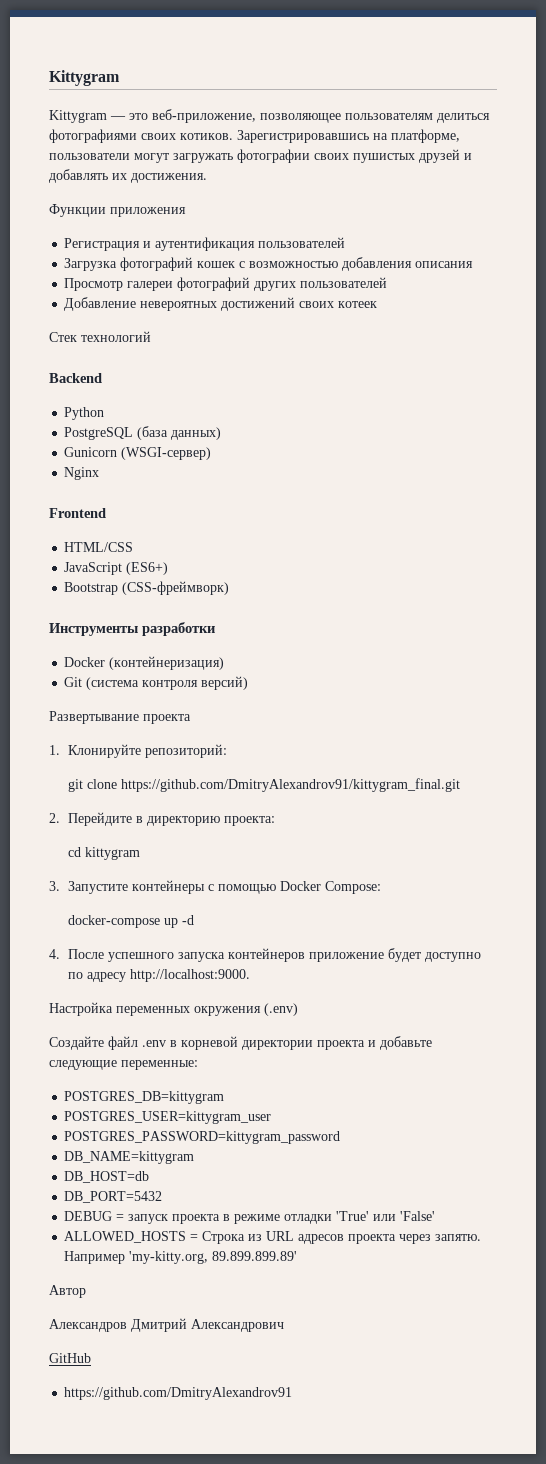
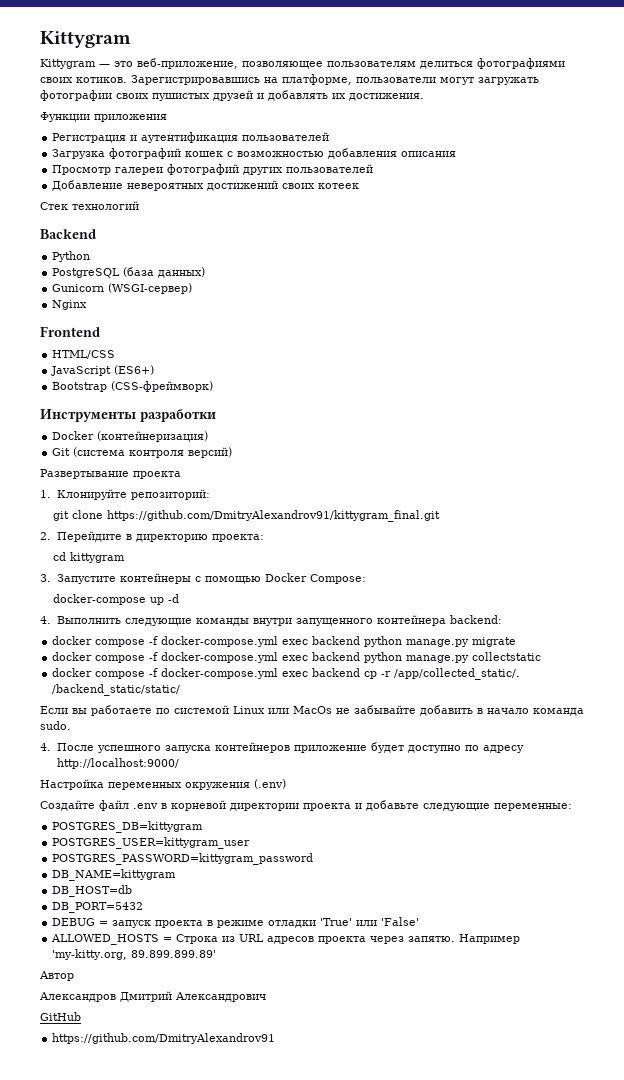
(194, 920) none -> [40,615,502,626] [52,636,517,647] [52,652,542,663] [52,668,521,680] [52,684,181,696] [40,705,584,716] [40,721,71,730] // 4. Выполнить следующие команды внутри запущенного контейнера backend: // docker compose -f docker-compose.yml exec backend python manage.py migrate // docker compose -f docker-compose.yml exec backend python manage.py collectstatic // docker compose -f docker-compose.yml exec backend cp -r /app/collected_static/. /backend_static/static/ // Если вы работаете по системой Linux или MacOs не забывайте добавить в начало команда sudo.
[129,969,250,982] http://localhost:9000. -> [56,758,179,769] http://localhost:9000/

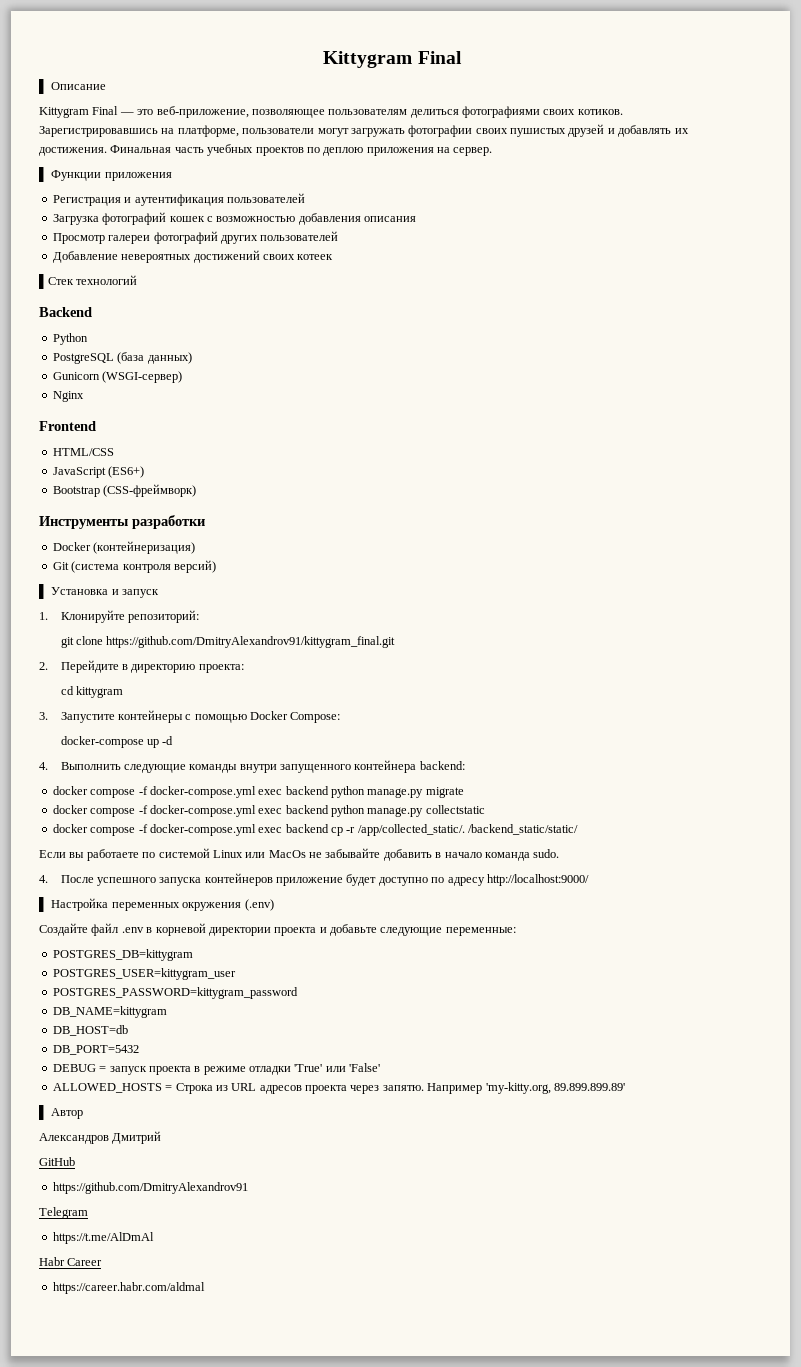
[40,31,131,48] [40,59,96,69] Kittygram // Kittygram -> [323,51,462,68] [39,79,107,94] [39,106,119,118] Kittygram Final // ▌ Описание // Kittygram Final
(424, 97) // -> [110,144,493,156] [39,167,48,182] Финальная часть учебных проектов по деплою приложения на сервер. // ▌
[40,202,68,210] Стек -> [39,274,74,289] ▌Стек
[40,469,181,479] Развертывание проекта -> [39,584,160,599] ▌ Установка и запуск
(179, 763) none -> [39,897,48,912] ▌
(217, 954) none -> [39,1105,48,1120] ▌
[176,992,266,1002] Александрович -> (162, 1137) none
(276, 1038) none -> [39,1207,88,1219] [52,1232,154,1244] [39,1257,103,1266] [52,1282,205,1294] // Telegram // https://t.me/AlDmAl // Habr Career // https://career.habr.com/aldmal

